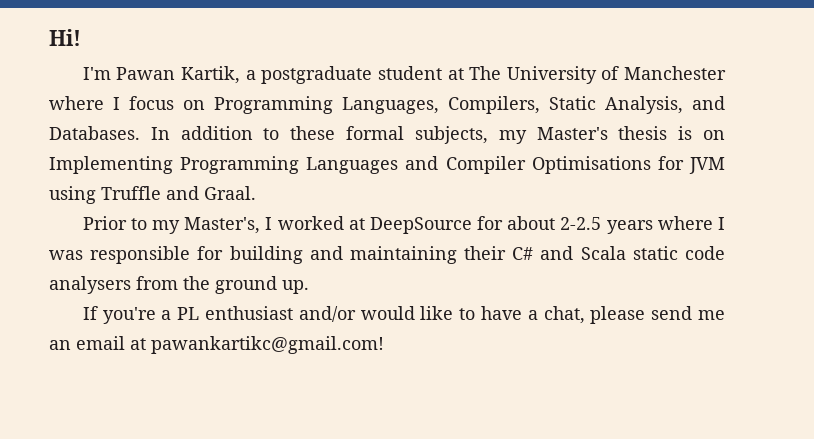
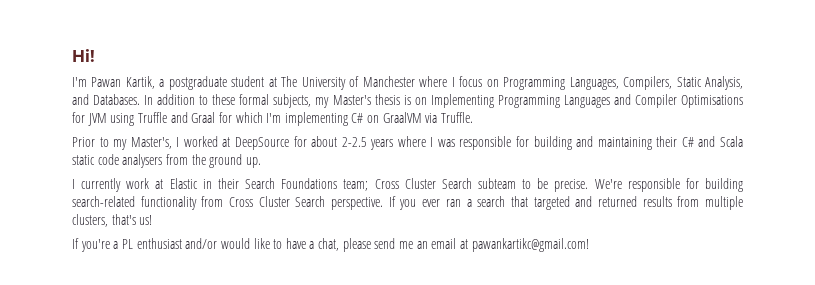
[204,186,256,200] Graal. -> [191,112,474,126] Graal for which I'm implementing C# on GraalVM via Truffle.
(309, 287) none -> [72,178,743,192] [72,196,744,210] [72,214,153,227] // I currently work at Elastic in their Search Foundations team; Cross Cluster Search subteam to be precise. We're responsible for building search-related functionality from Cross Cluster Search perspective. If you ever ran a search that targeted and returned results from multiple clusters, that's us!

